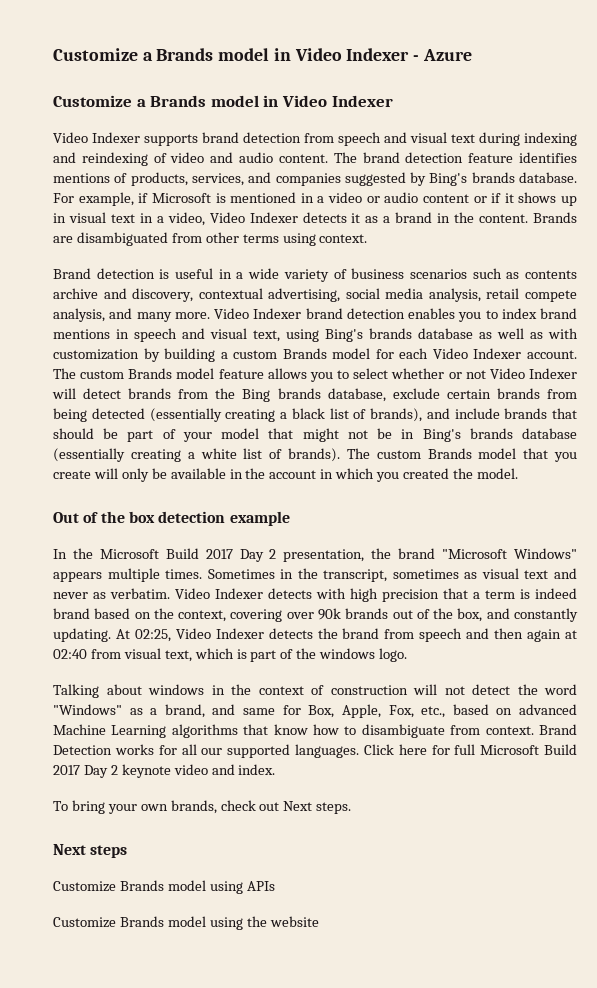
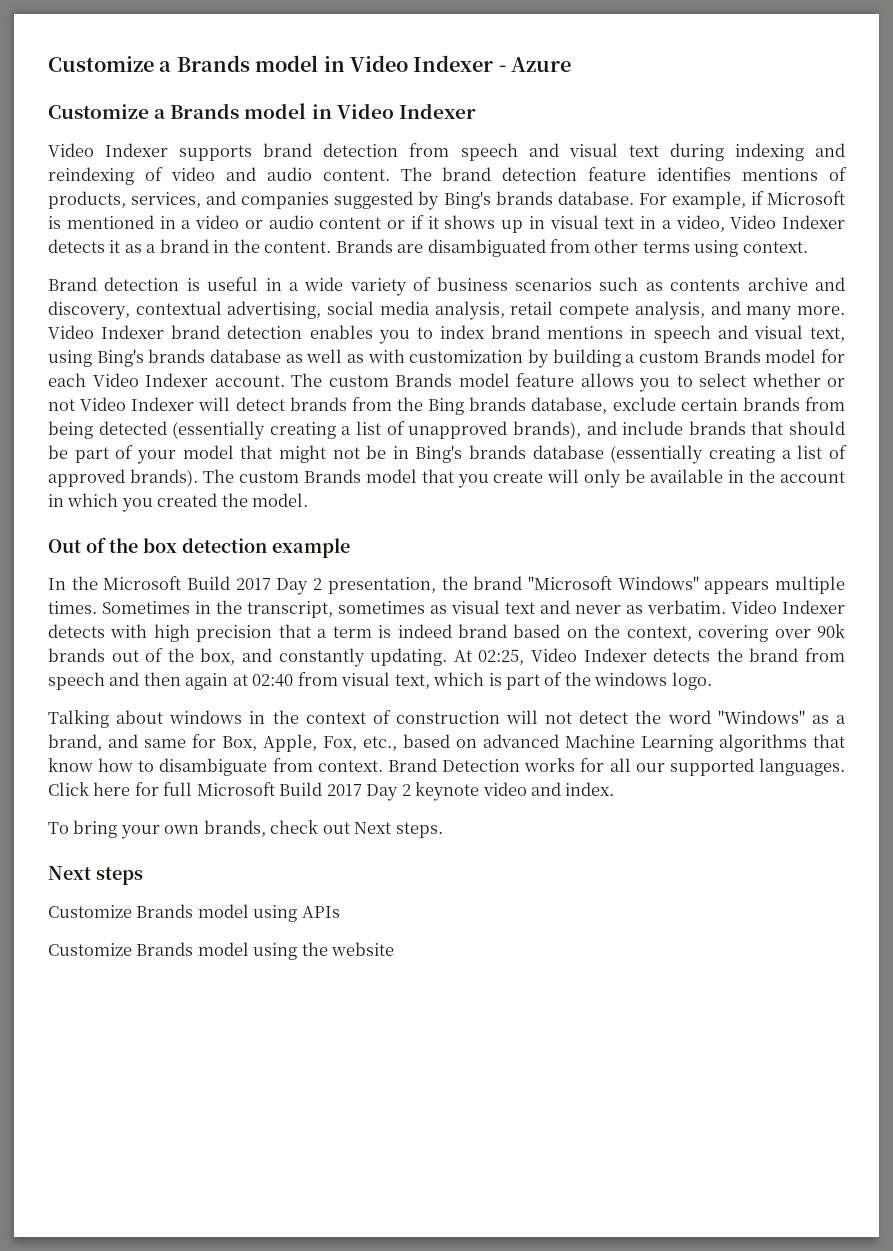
[291,408,367,419] black list of -> [356,421,508,439] list of unapproved
[200,448,283,459] white list of -> [797,445,847,459] [48,469,125,487] list of approved

